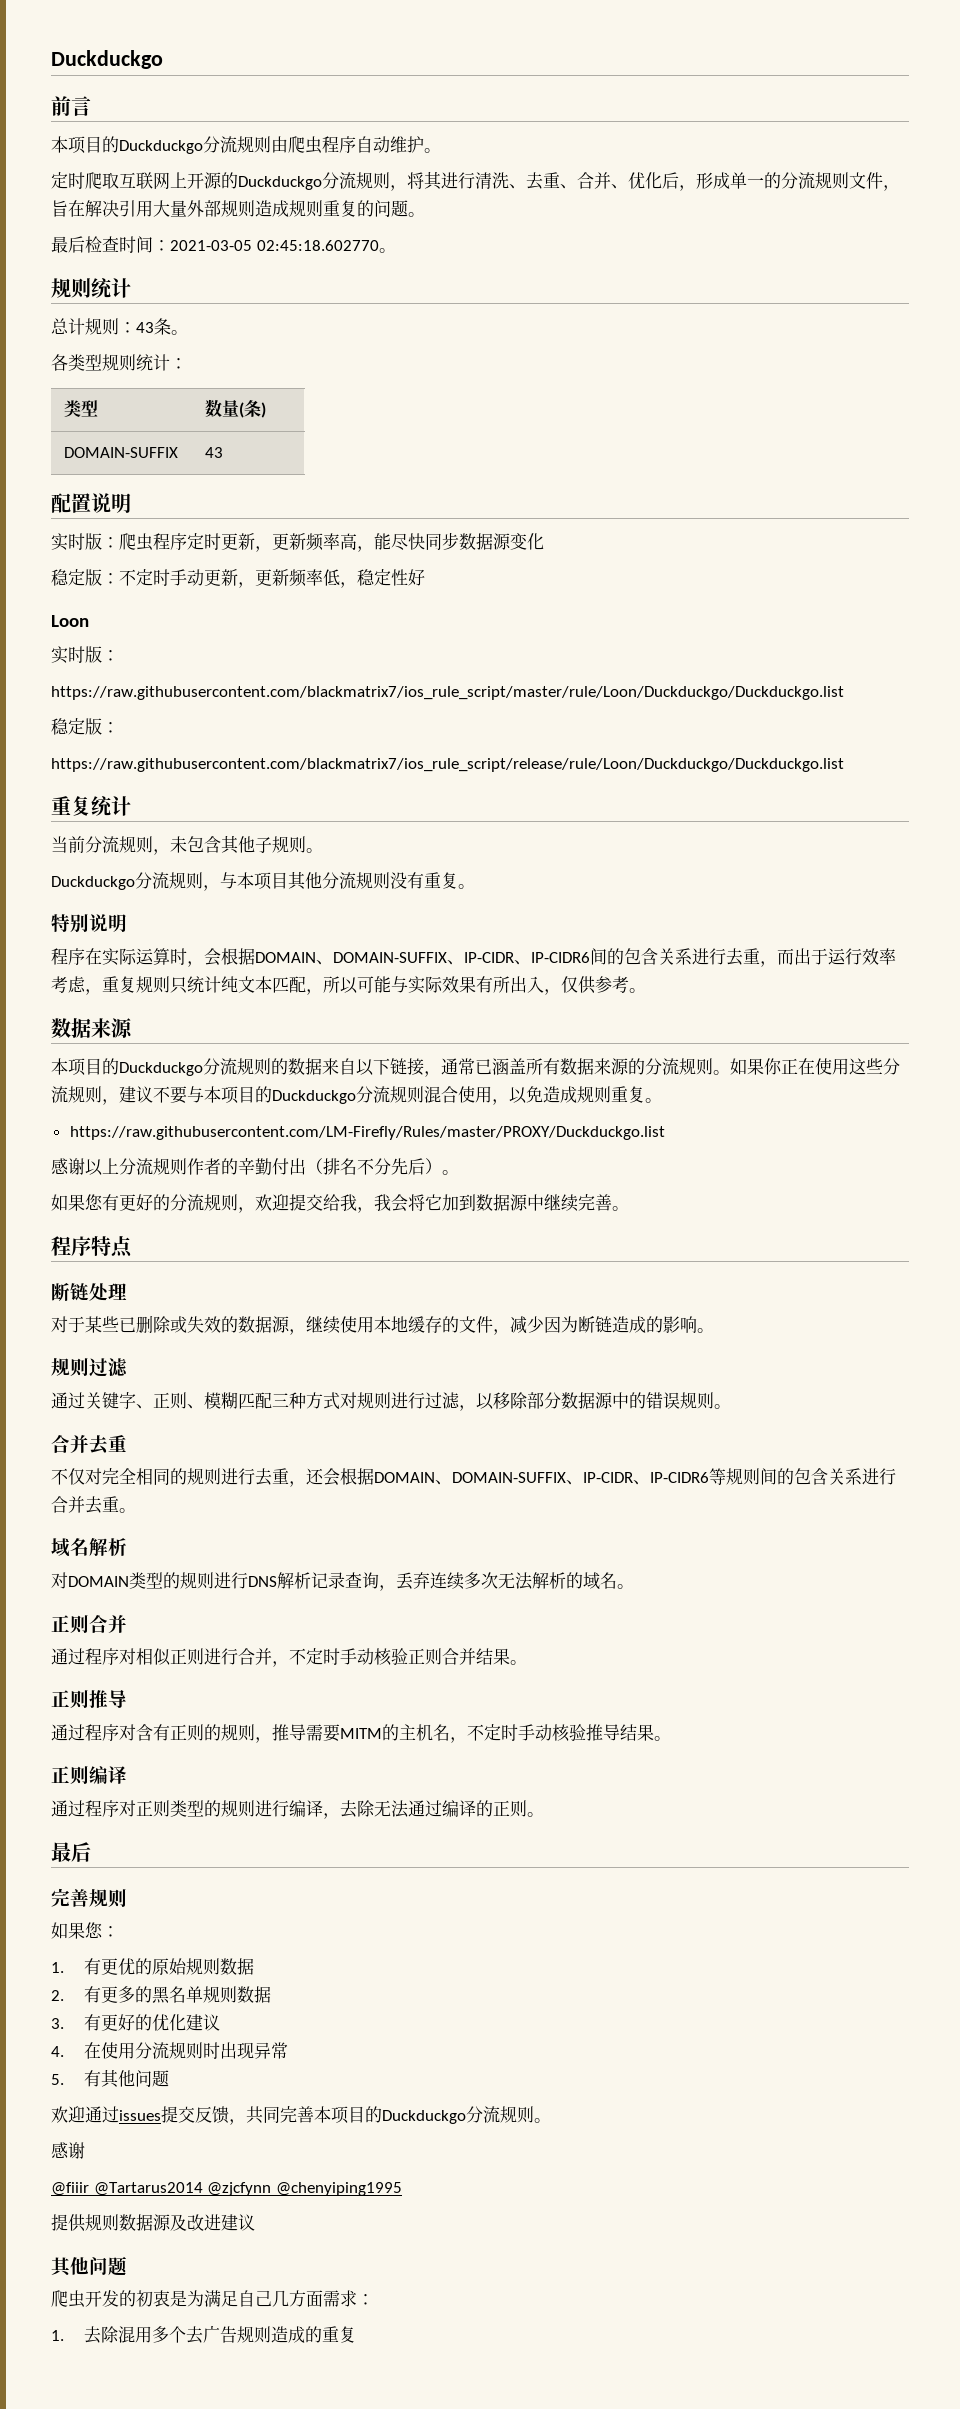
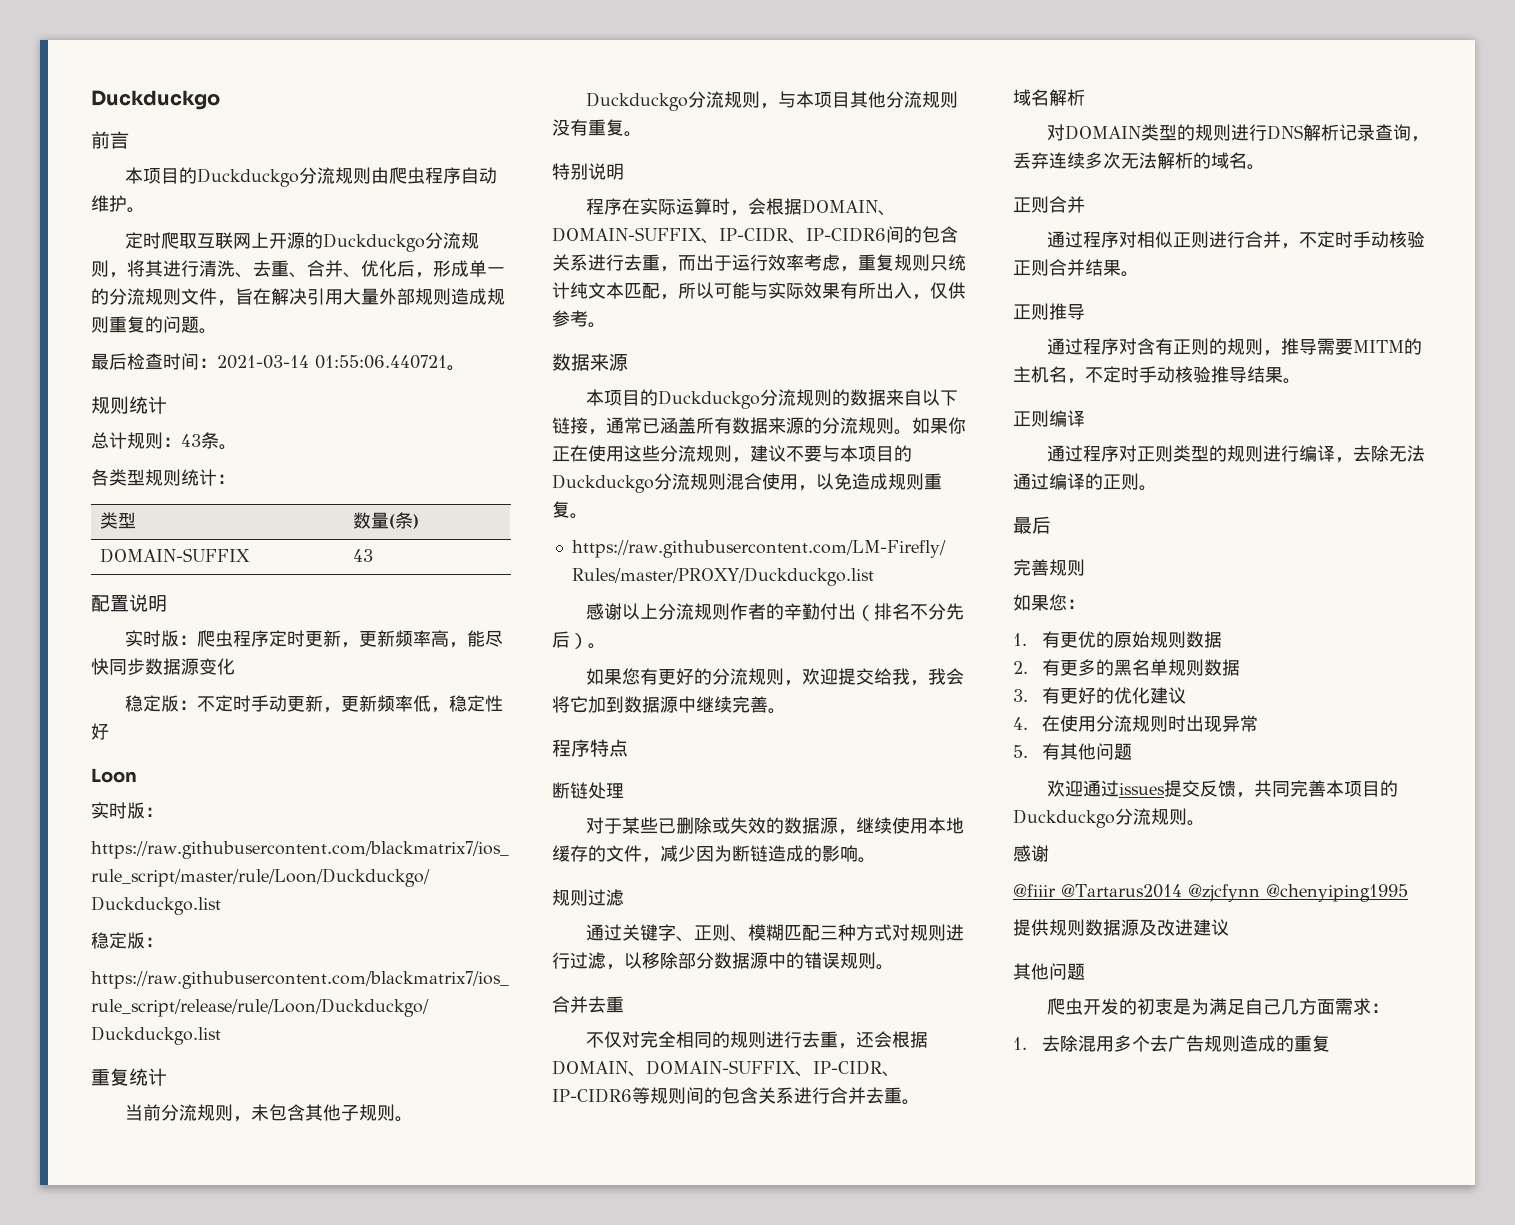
[170,240,379,251] 2021-03-05 02:45:18.602770 -> [217,355,447,369] 2021-03-14 01:55:06.440721

